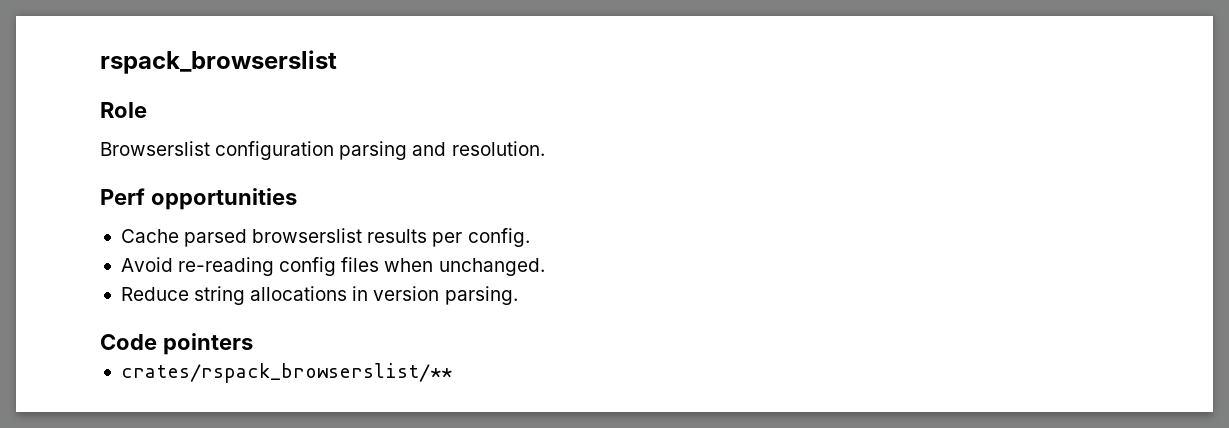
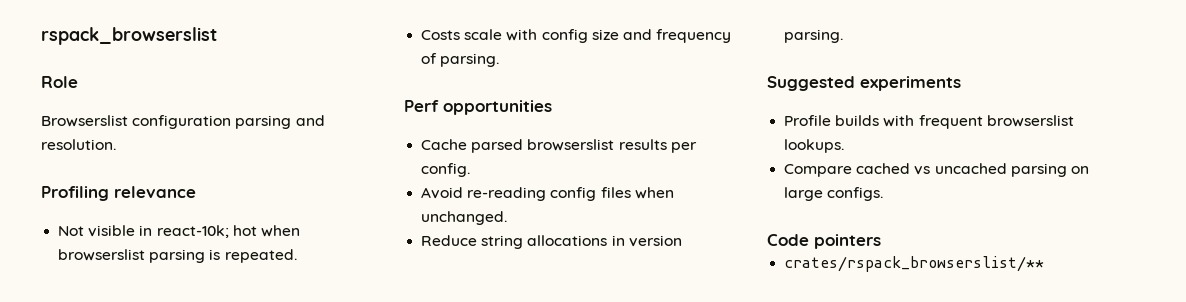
(545, 148) none -> [41,186,196,201] [58,225,300,238] [58,249,297,263] [421,29,732,43] [421,53,500,67] // Profiling relevance // Not visible in react-10k; hot when browserslist parsing is repeated. // Costs scale with config size and frequency of parsing.
(518, 295) none -> [767,76,961,91] [784,115,1074,129] [784,139,845,153] [784,163,1089,177] [784,187,884,201] // Suggested experiments // Profile builds with frequent browserslist lookups. // Compare cached vs uncached parsing on large configs.

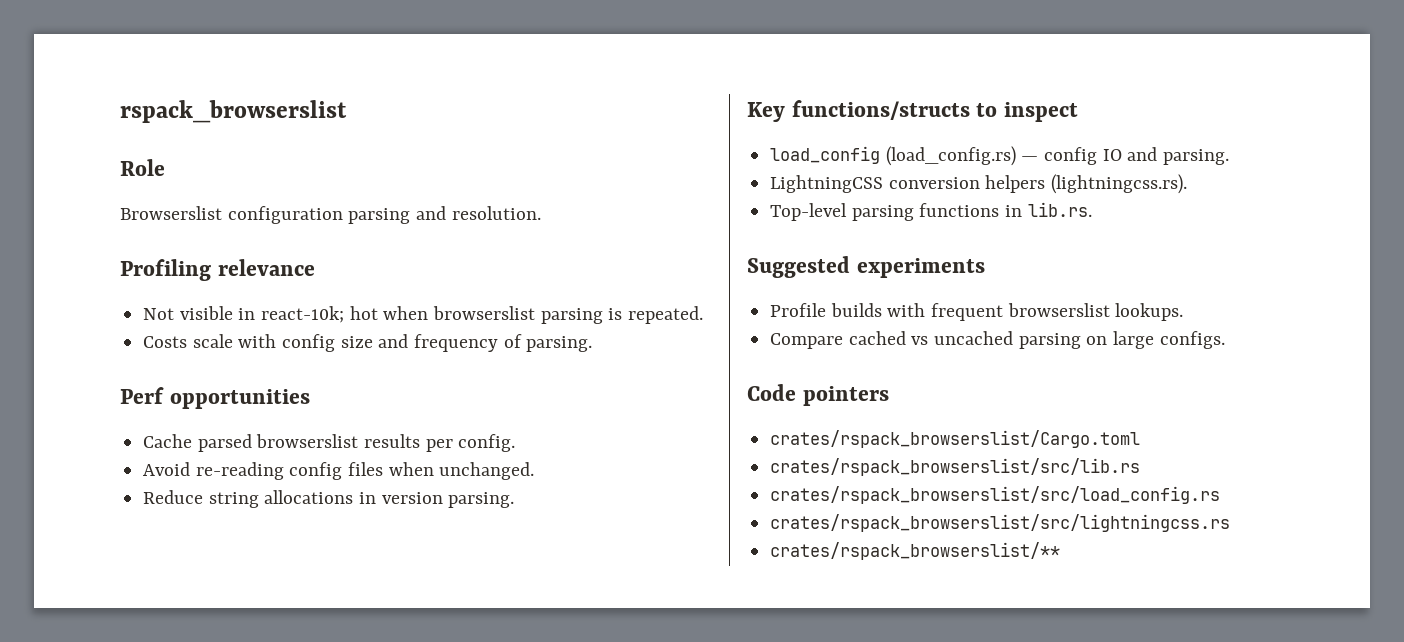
(844, 36) none -> [747,100,1078,122] [770,146,1230,166] [770,174,1188,194] [770,202,1092,221] // Key functions/structs to inspect // load_config (load_config.rs) — config IO and parsing. // LightningCSS conversion helpers (lightningcss.rs). // Top-level parsing functions in lib.rs.
(881, 241) none -> [770,430,1141,448] [770,458,1141,476] [770,486,1221,504] [770,514,1231,532] // crates/rspack_browserslist/Cargo.toml // crates/rspack_browserslist/src/lib.rs // crates/rspack_browserslist/src/load_config.rs // crates/rspack_browserslist/src/lightningcss.rs

